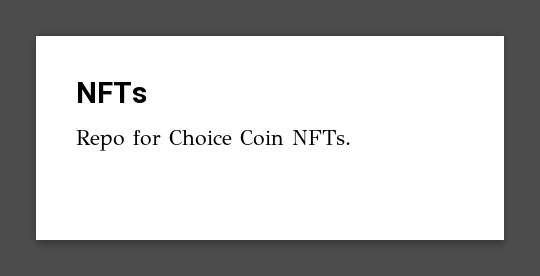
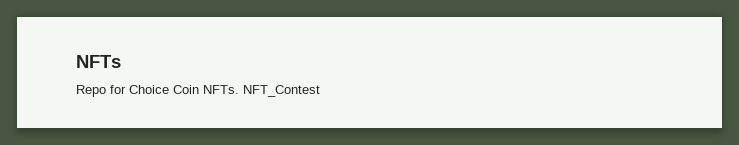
(351, 137) none -> [243,85,320,97] NFT_Contest

